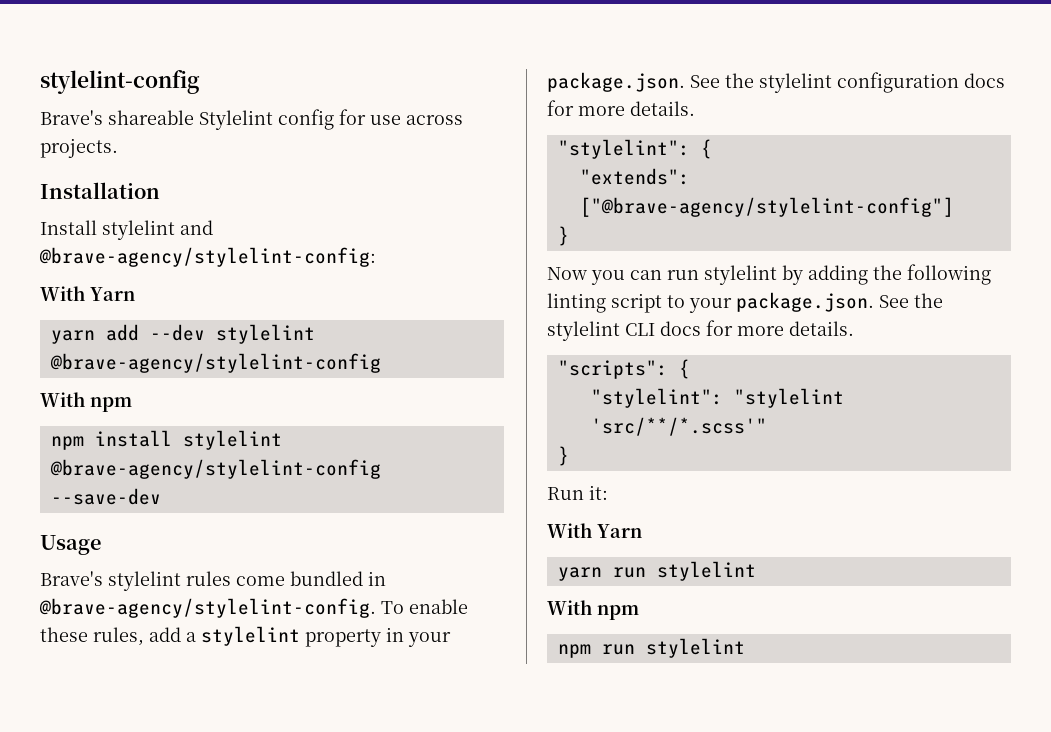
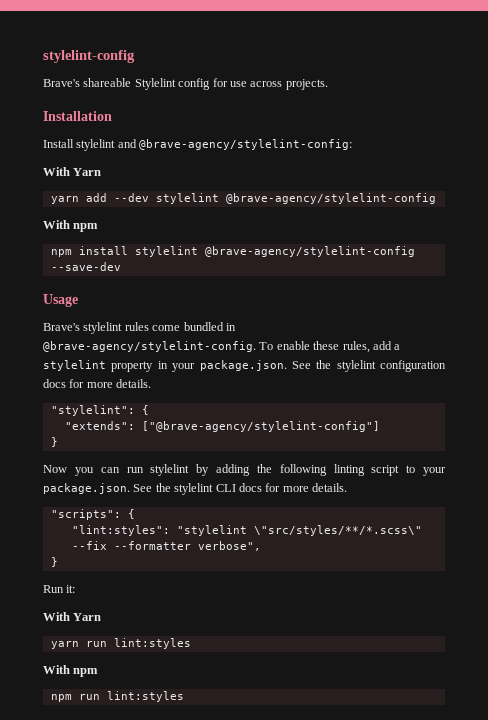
[590,388,844,408] [590,417,767,436] "stylelint": "stylelint 'src/**/*.scss'" -> [71,525,422,536] [71,541,261,551] "lint:styles": "stylelint \"src/styles/**/*.scss\" --fix --formatter verbose",
[656,561,756,581] stylelint -> [113,638,191,649] lint:styles
[645,638,745,658] stylelint -> [106,691,184,702] lint:styles

